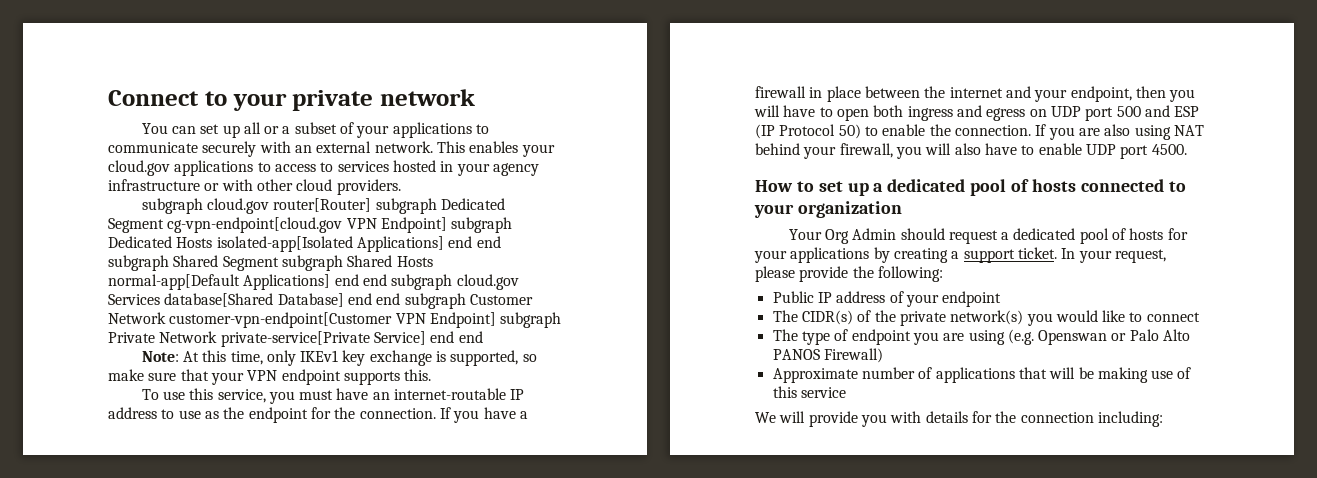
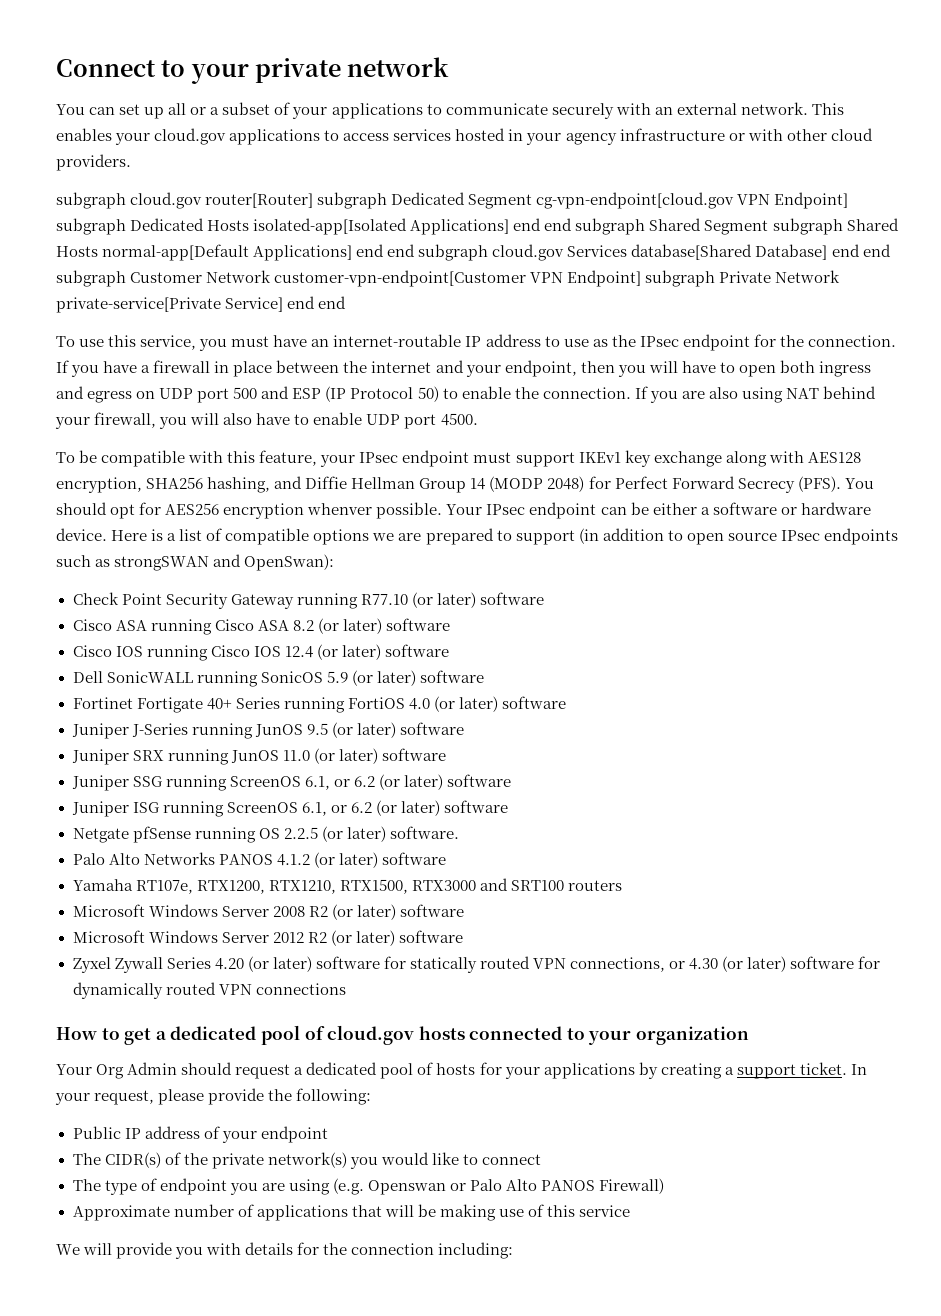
[320,162,334,172] to -> (390, 137) none
[141,350,537,366] [108,369,432,385] // Note: At this time, only IKEv1 key exchange is supported, so make sure that your VPN endpoint supports this. -> (347, 302) none
(245, 413) none -> [639,336,679,347] IPsec
(1187, 149) none -> [56,450,861,467] [56,476,874,493] [56,502,871,519] [56,528,898,545] [56,554,335,571] [72,592,544,609] [72,618,450,635] [72,644,449,661] [72,670,484,687] [72,696,566,713] [71,722,464,739] [71,748,446,765] [71,774,511,791] [71,800,508,817] [72,826,459,843] [72,852,446,868] [72,878,622,894] [72,904,464,920] [72,930,463,946] [72,956,881,973] [72,982,346,999] // To be compatible with this feature, your IPsec endpoint must support IKEv1 key exchange along with AES128 encryption, SHA256 hashing, and Diffie Hellman Group 14 (MODP 2048) for Perfect Forward Secrecy (PFS). You should opt for AES256 encryption whenver possible. Your IPsec endpoint can be either a software or hardware device. Here is a list of compatible options we are prepared to support (in addition to open source IPsec endpoints such as strongSWAN and OpenSwan): // Check Point Security Gateway running R77.10 (or later) software // Cisco ASA running Cisco ASA 8.2 (or later) software // Cisco IOS running Cisco IOS 12.4 (or later) software // Dell SonicWALL running SonicOS 5.9 (or later) software // Fortinet Fortigate 40+ Series running FortiOS 4.0 (or later) software // Juniper J-Series running JunOS 9.5 (or later) software // Juniper SRX running JunOS 11.0 (or later) software // Juniper SSG running ScreenOS 6.1, or 6.2 (or later) software // Juniper ISG running ScreenOS 6.1, or 6.2 (or later) software // Netgate pfSense running OS 2.2.5 (or later) software. // Palo Alto Networks PANOS 4.1.2 (or later) software // Yamaha RT107e, RTX1200, RTX1210, RTX1500, RTX3000 and SRT100 routers // Microsoft Windows Server 2008 R2 (or later) software // Microsoft Windows Server 2012 R2 (or later) software // Zyxel Zywall Series 4.20 (or later) software for statically routed VPN connections, or 4.30 (or later) software for dynamically routed VPN connections
[818,179,1030,196] set up a dedicated pool of -> [124,1025,415,1045] get a dedicated pool of cloud.gov

